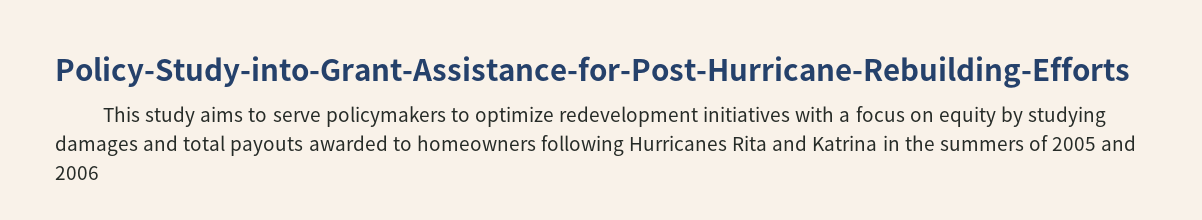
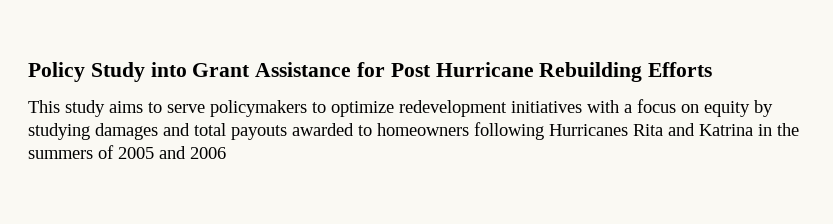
[55,56,1130,88] Policy-Study-into-Grant-Assistance-for-Post-Hurricane-Rebuilding-Efforts -> [28,62,713,82] Policy Study into Grant Assistance for Post Hurricane Rebuilding Efforts

